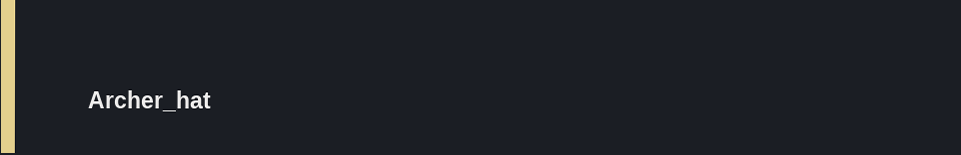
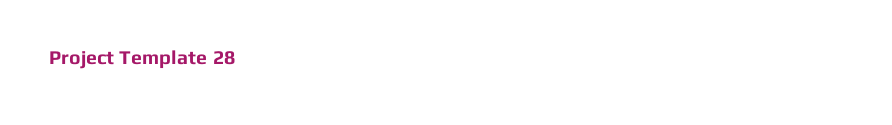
[87,90,211,112] Archer_hat -> [49,50,235,69] Project Template 28

